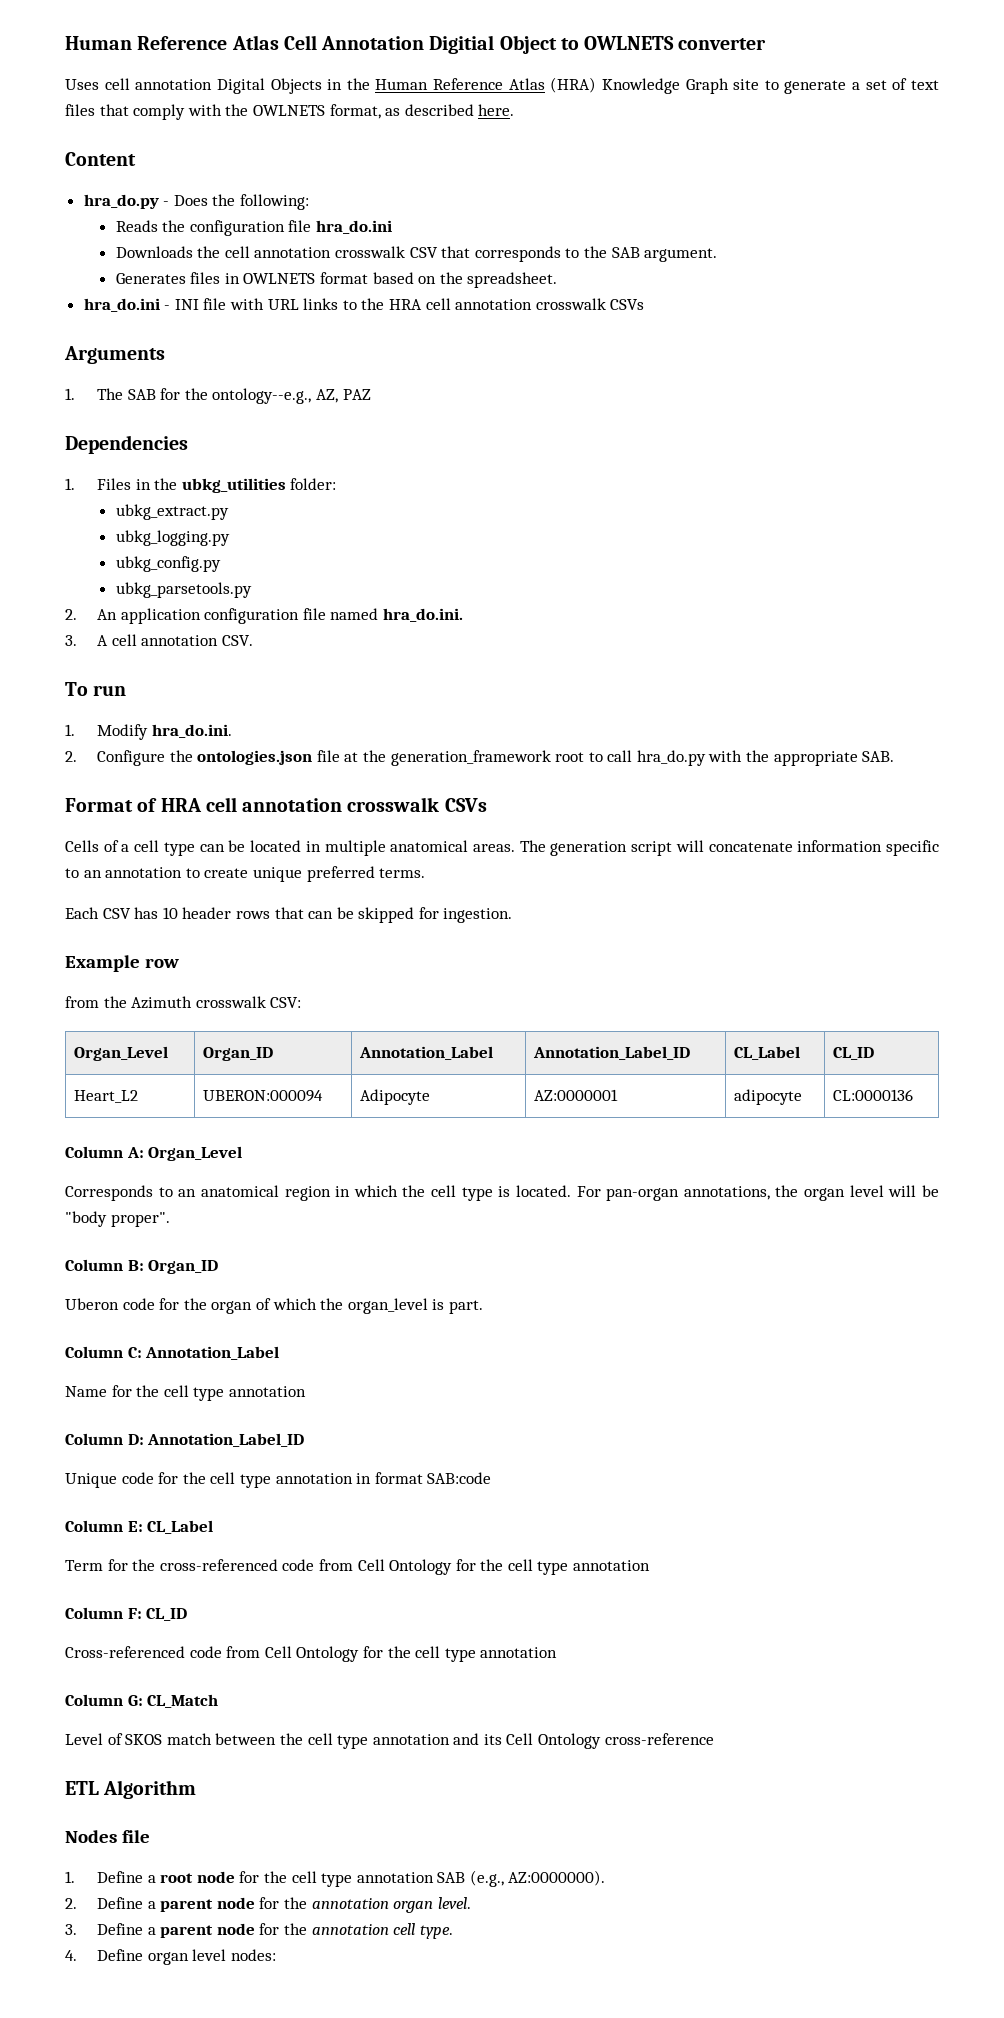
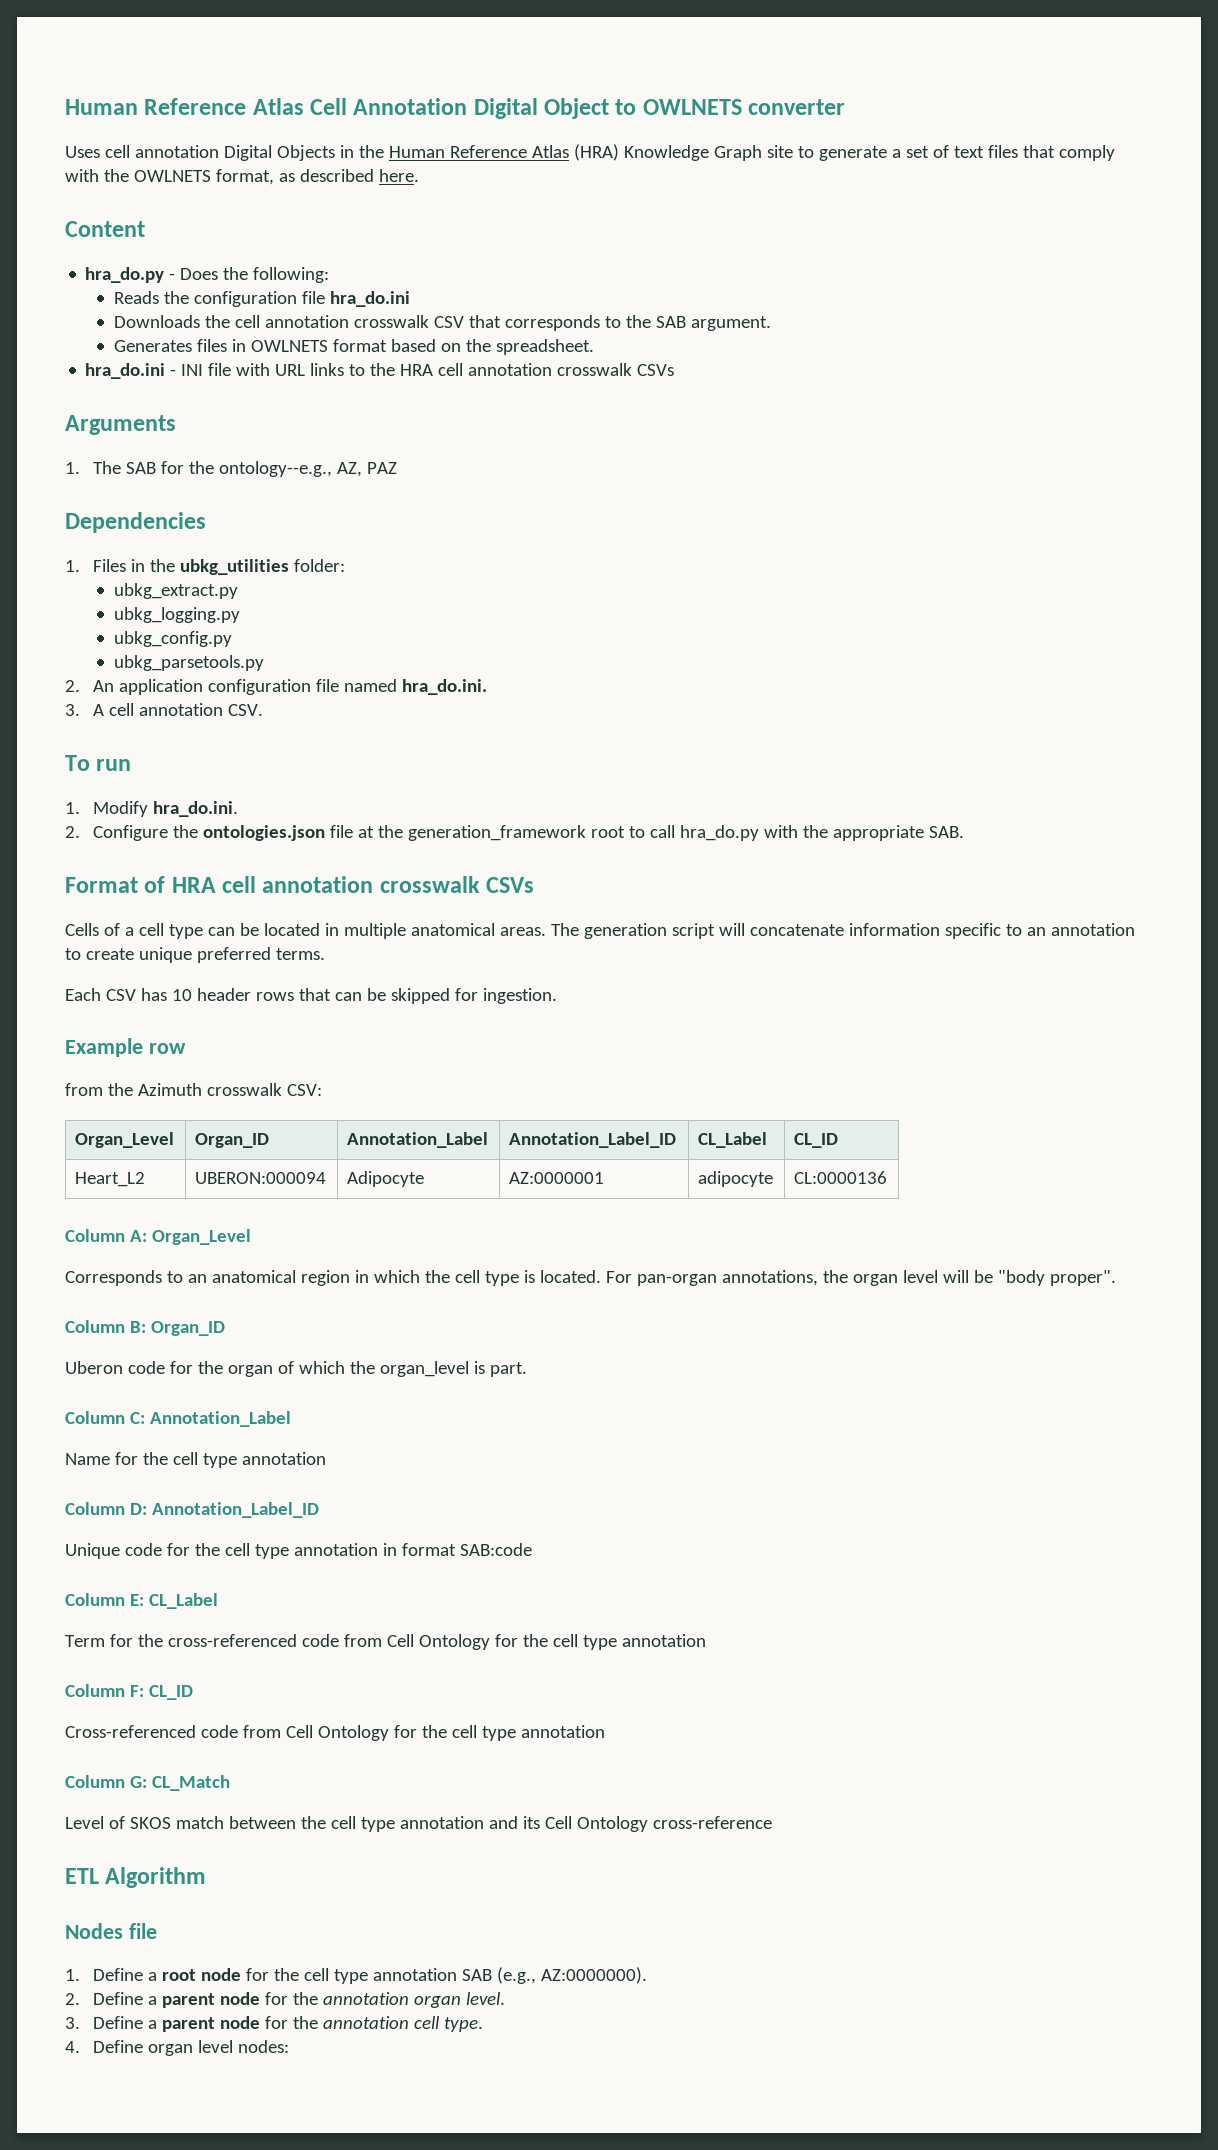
[429,35,495,54] Digitial -> [473,98,538,119] Digital

